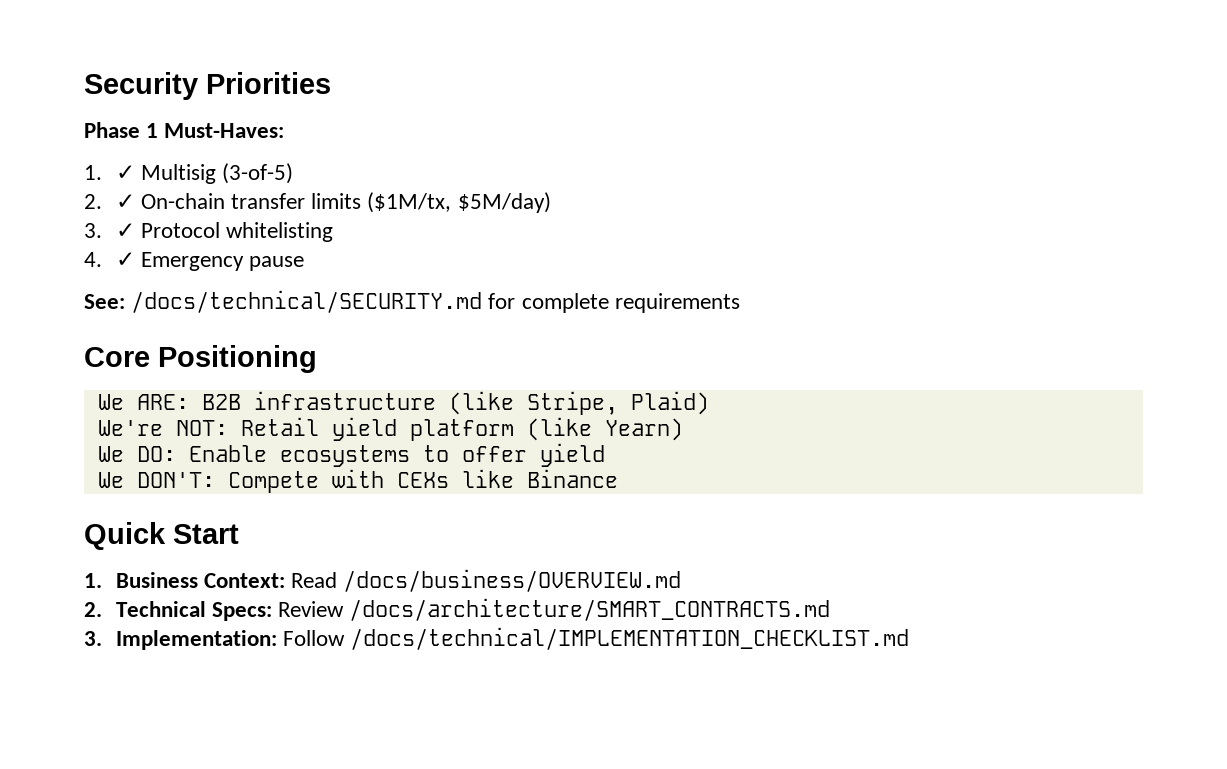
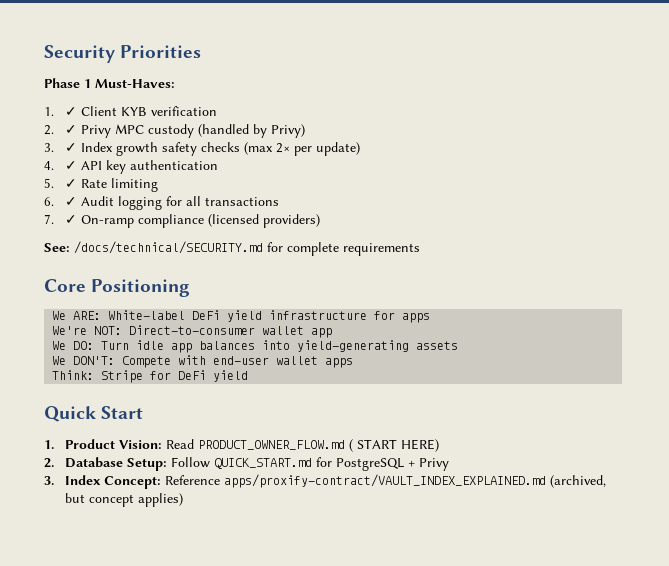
[140,163,294,184] Multisig (3-of-5) -> [81,106,218,116] Client KYB verification
[140,192,551,213] [84,222,334,242] [84,252,305,271] On-chain transfer limits ($1M/tx, $5M/day) // 3. ✓ Protocol whitelisting // 4. ✓ Emergency pause -> [81,124,306,138] [44,142,361,156] [44,160,219,174] [44,178,159,192] [44,196,280,210] [44,214,321,228] Privy MPC custody (handled by Privy) // 3. ✓ Index growth safety checks (max 2× per update) // 4. ✓ API key authentication // 5. ✓ Rate limiting // 6. ✓ Audit logging for all transactions // 7. ✓ On-ramp compliance (licensed providers)
[201,391,709,415] [97,417,683,441] [97,443,605,467] [97,469,618,493] [84,522,239,550] [84,569,682,592] [84,598,831,621] [84,627,910,650] B2B infrastructure (like Stripe, Plaid) // We're NOT: Retail yield platform (like Yearn) // We DO: Enable ecosystems to offer yield // We DON'T: Compete with CEXs like Binance // Quick Start // 1. Business Context: Read /docs/business/OVERVIEW.md // 2. Technical Specs: Review /docs/architecture/SMART_CONTRACTS.md // 3. Implementation: Follow /docs/technical/IMPLEMENTATION_CHECKLIST.md -> [108,310,431,323] [52,325,333,338] [52,340,459,353] [52,355,354,368] [52,370,249,383] [44,406,144,422] [44,439,440,452] [44,457,450,471] [44,474,607,489] [65,493,184,507] White-label DeFi yield infrastructure for apps // We're NOT: Direct-to-consumer wallet app // We DO: Turn idle app balances into yield-generating assets // We DON'T: Compete with end-user wallet apps // Think: Stripe for DeFi yield // Quick Start // 1. Product Vision: Read PRODUCT_OWNER_FLOW.md ( START HERE) // 2. Database Setup: Follow QUICK_START.md for PostgreSQL + Privy // 3. Index Concept: Reference apps/proxify-contract/VAULT_INDEX_EXPLAINED.md (archived, but concept applies)

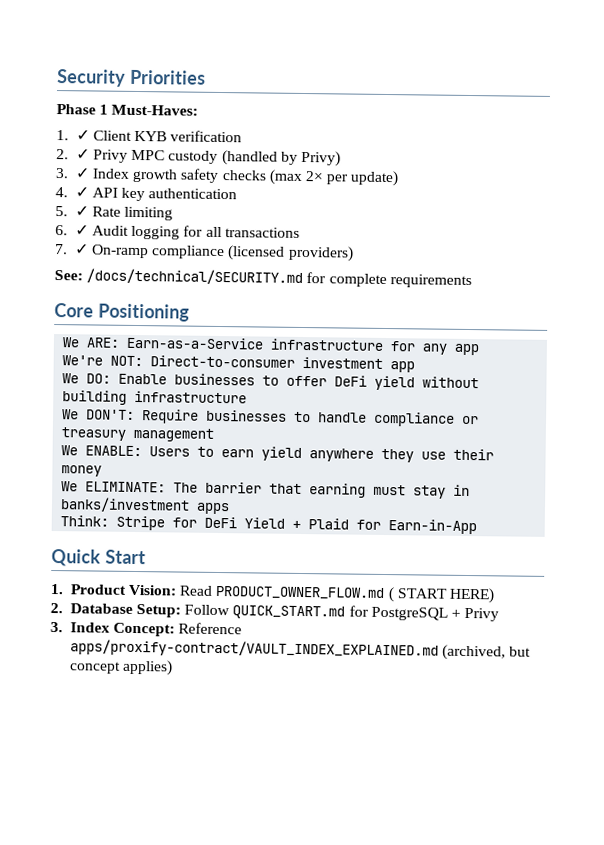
[108,310,431,323] White-label DeFi yield infrastructure for apps -> [126,336,480,356] Earn-as-a-Service infrastructure for any app
[262,326,305,335] wallet -> [302,357,384,369] investment
[101,340,459,353] [52,355,319,368] Turn idle app balances into yield-generating assets // We DON'T: Compete with end-user wallet -> [118,373,480,391] [62,390,248,405] [62,409,480,427] [61,427,215,442] [61,445,495,463] [61,465,103,477] [61,481,471,499] [60,497,191,513] Enable businesses to offer DeFi yield without building infrastructure // We DON'T: Require businesses to handle compliance or treasury management // We ENABLE: Users to earn yield anywhere they use their money // We ELIMINATE: The barrier that earning must stay in banks/investment
[213,370,249,382] yield -> [244,517,478,535] Yield + Plaid for Earn-in-App

